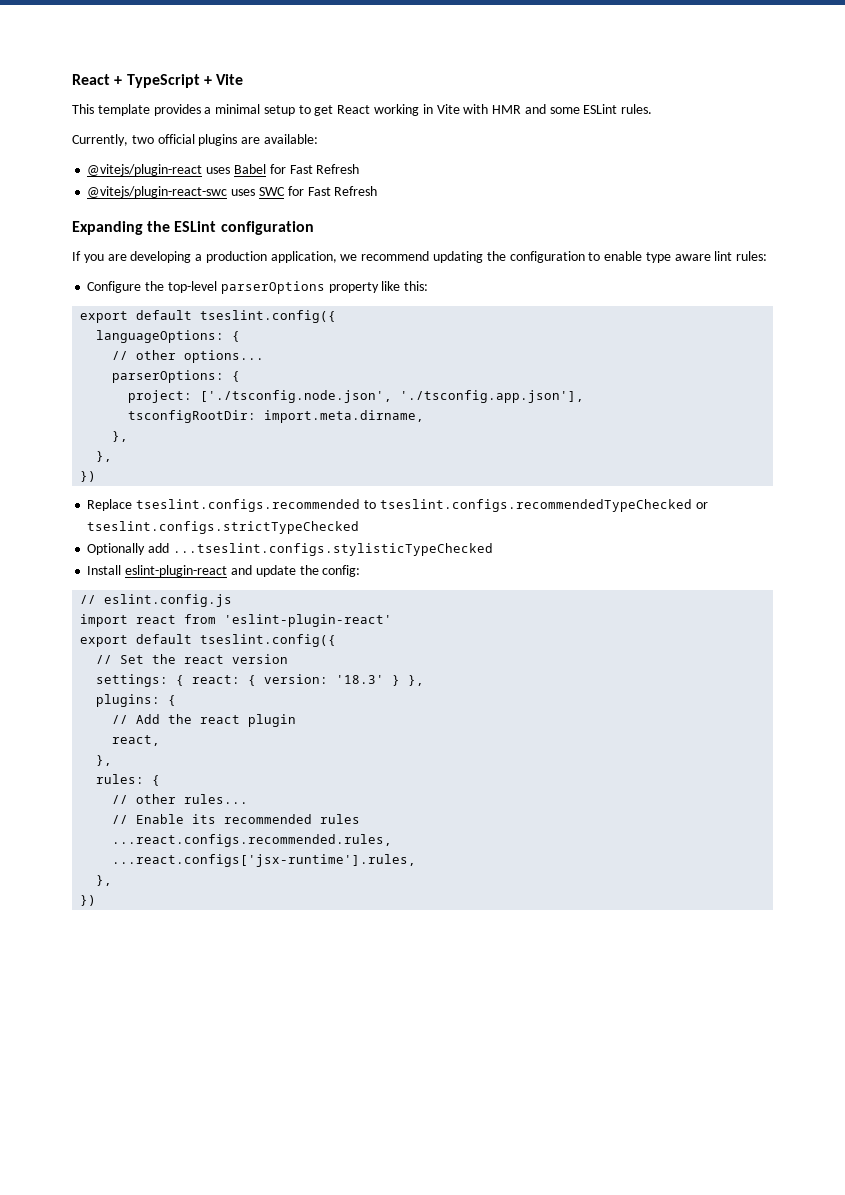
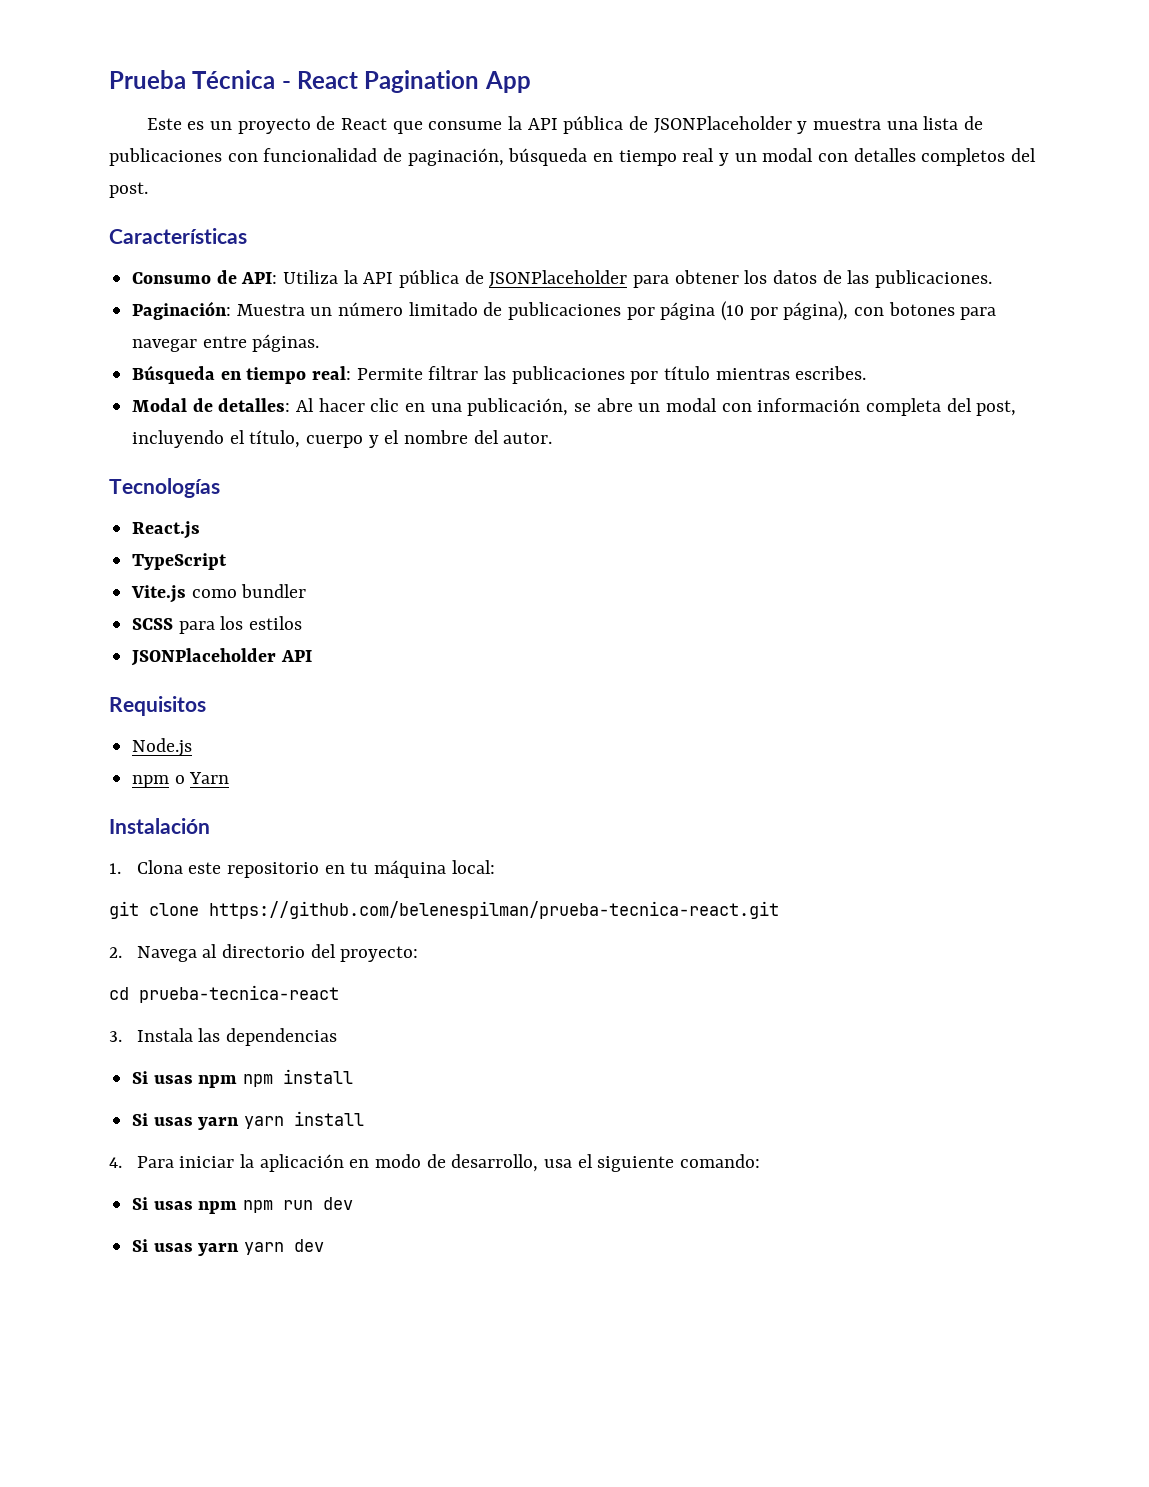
[72,74,244,88] [72,104,653,116] [72,134,318,146] [87,164,360,176] [87,186,378,198] [72,221,314,235] [72,251,768,263] [87,281,429,294] [80,310,337,323] [96,330,241,343] [112,350,265,363] [112,370,241,383] [128,390,585,403] [128,410,425,423] [112,431,129,442] [96,451,113,462] [80,471,97,482] [87,499,708,512] [87,521,360,534] [87,543,493,556] [87,565,361,577] [80,594,233,607] [80,614,393,627] [80,634,337,647] [96,654,289,664] [96,674,425,687] [96,694,177,707] [112,714,297,727] [112,735,161,746] [96,755,113,766] [96,774,161,786] [112,794,249,804] [112,814,361,824] [112,834,393,847] [112,854,417,867] [96,875,113,886] [80,895,97,906] React + TypeScript + Vite // This template provides a minimal setup to get React working in Vite with HMR and some ESLint rules. // Currently, two official plugins are available: // @vitejs/plugin-react uses Babel for Fast Refresh // @vitejs/plugin-react-swc uses SWC for Fast Refresh // Expanding the ESLint configuration // If you are developing a production application, we recommend updating the configuration to enable type aware lint rules: // Configure the top-level parserOptions property like this: // export default tseslint.config({ // languageOptions: { // // other options... // parserOptions: { // project: ['./tsconfig.node.json', './tsconfig.app.json'], // tsconfigRootDir: import.meta.dirname, // }, // }, // }) // Replace tseslint.configs.recommended to tseslint.configs.recommendedTypeChecked or tseslint.configs.strictTypeChecked // Optionally add ...tseslint.configs.stylisticTypeChecked // Install eslint-plugin-react and update the config: // // eslint.config.js // import react from 'eslint-plugin-react' // export default tseslint.config({ // // Set the react version // settings: { react: { version: '18.3' } }, // plugins: { // // Add the react plugin // react, // }, // rules: { // // other rules... // // Enable its recommended rules // ...react.configs.recommended.rules, // ...react.configs['jsx-runtime'].rules, // }, // }) -> [109,70,531,93] [146,116,984,134] [109,148,1037,166] [109,182,148,198] [109,228,247,244] [132,270,993,288] [132,301,997,321] [132,334,320,352] [132,365,867,384] [132,398,1017,416] [132,430,553,448] [109,478,220,498] [132,521,201,539] [132,553,228,570] [131,584,307,603] [132,616,303,634] [131,648,312,666] [109,696,206,716] [132,738,193,757] [132,772,230,788] [109,818,210,834] [109,860,495,878] [109,901,779,919] [109,944,419,962] [109,985,339,1003] [109,1028,337,1046] [132,1069,354,1088] [132,1111,365,1130] [109,1154,761,1172] [132,1197,354,1214] [132,1239,325,1256] Prueba Técnica - React Pagination App // Este es un proyecto de React que consume la API pública de JSONPlaceholder y muestra una lista de publicaciones con funcionalidad de paginación, búsqueda en tiempo real y un modal con detalles completos del post. // Características // Consumo de API: Utiliza la API pública de JSONPlaceholder para obtener los datos de las publicaciones. // Paginación: Muestra un número limitado de publicaciones por página (10 por página), con botones para navegar entre páginas. // Búsqueda en tiempo real: Permite filtrar las publicaciones por título mientras escribes. // Modal de detalles: Al hacer clic en una publicación, se abre un modal con información completa del post, incluyendo el título, cuerpo y el nombre del autor. // Tecnologías // React.js // TypeScript // Vite.js como bundler // SCSS para los estilos // JSONPlaceholder API // Requisitos // Node.js // npm o Yarn // Instalación // 1. Clona este repositorio en tu máquina local: // git clone https://github.com/belenespilman/prueba-tecnica-react.git // 2. Navega al directorio del proyecto: // cd prueba-tecnica-react // 3. Instala las dependencias // Si usas npm npm install // Si usas yarn yarn install // 4. Para iniciar la aplicación en modo de desarrollo, usa el siguiente comando: // Si usas npm npm run dev // Si usas yarn yarn dev

